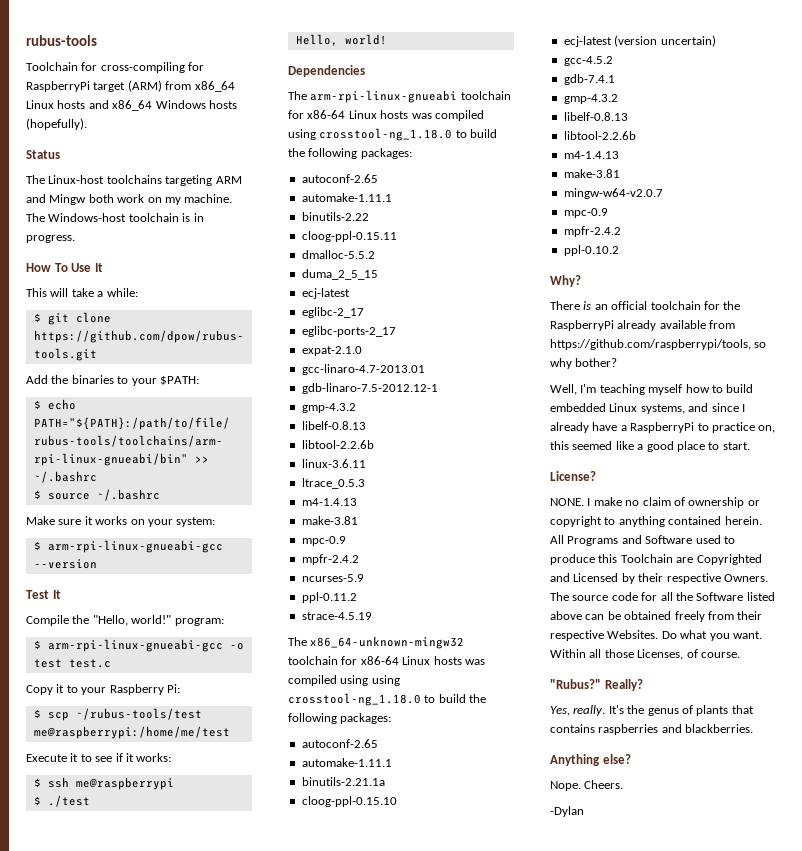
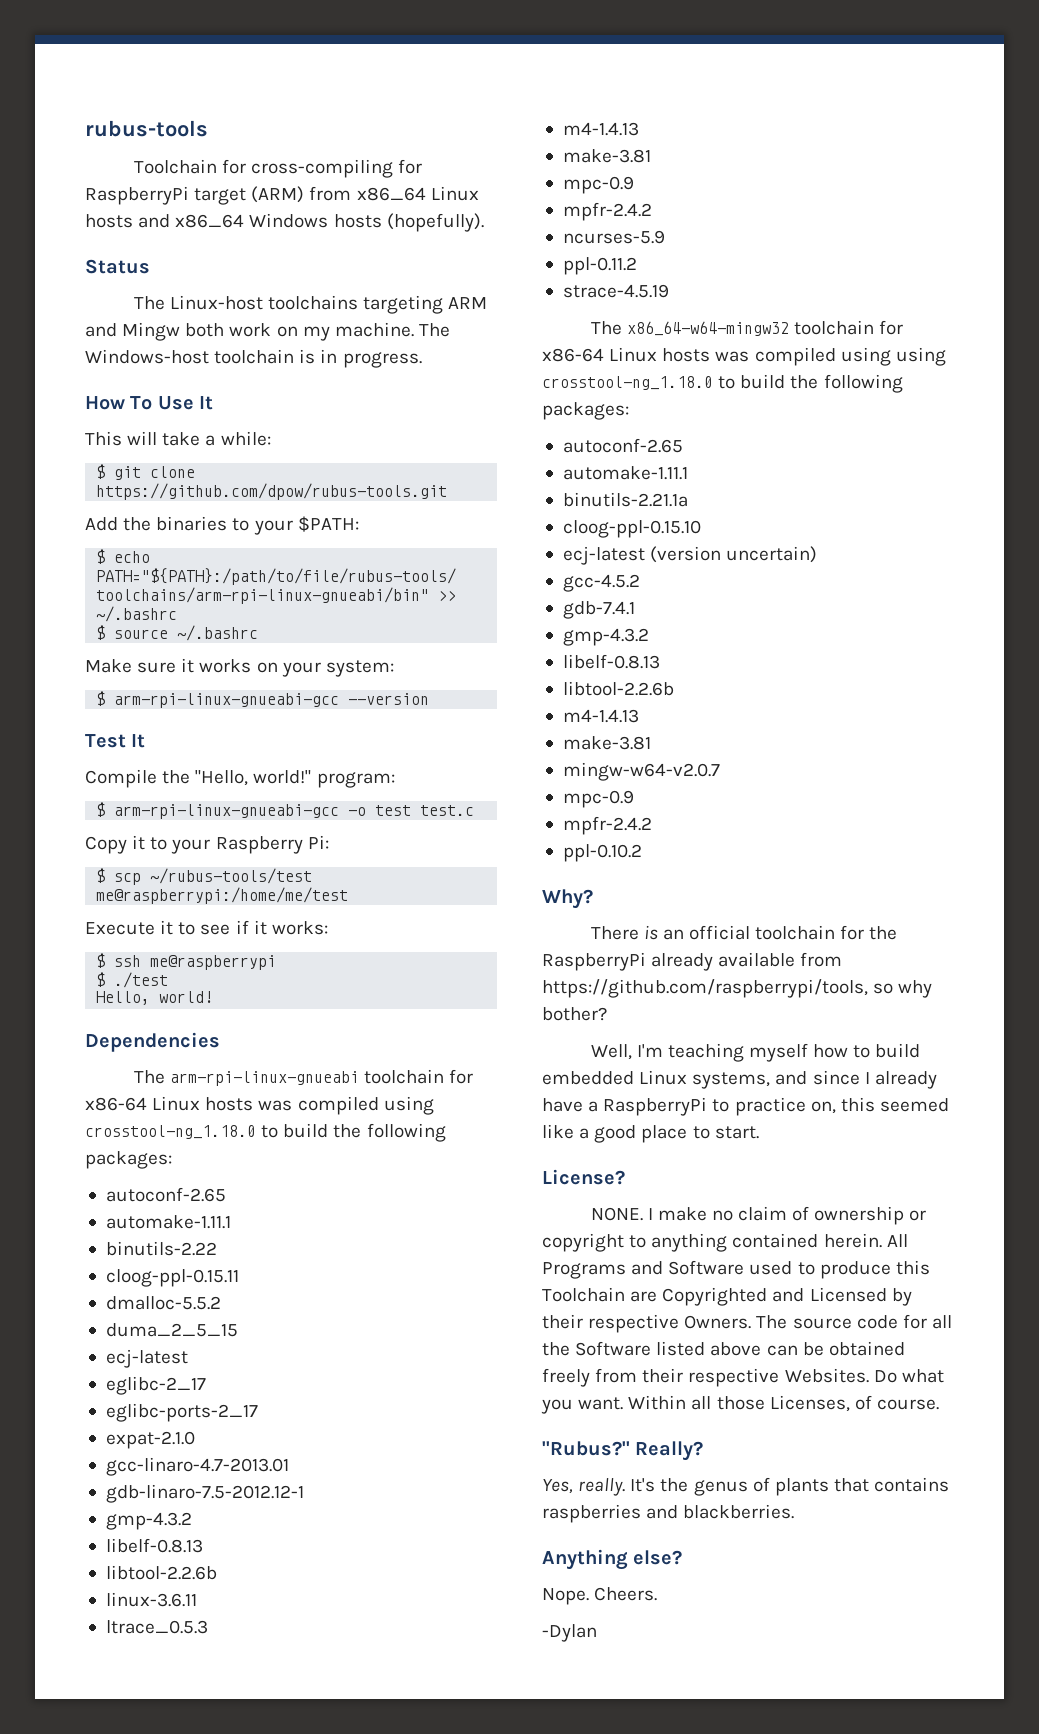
[310,636,465,649] x86_64-unknown-mingw32 -> [626,321,789,336] x86_64-w64-mingw32

